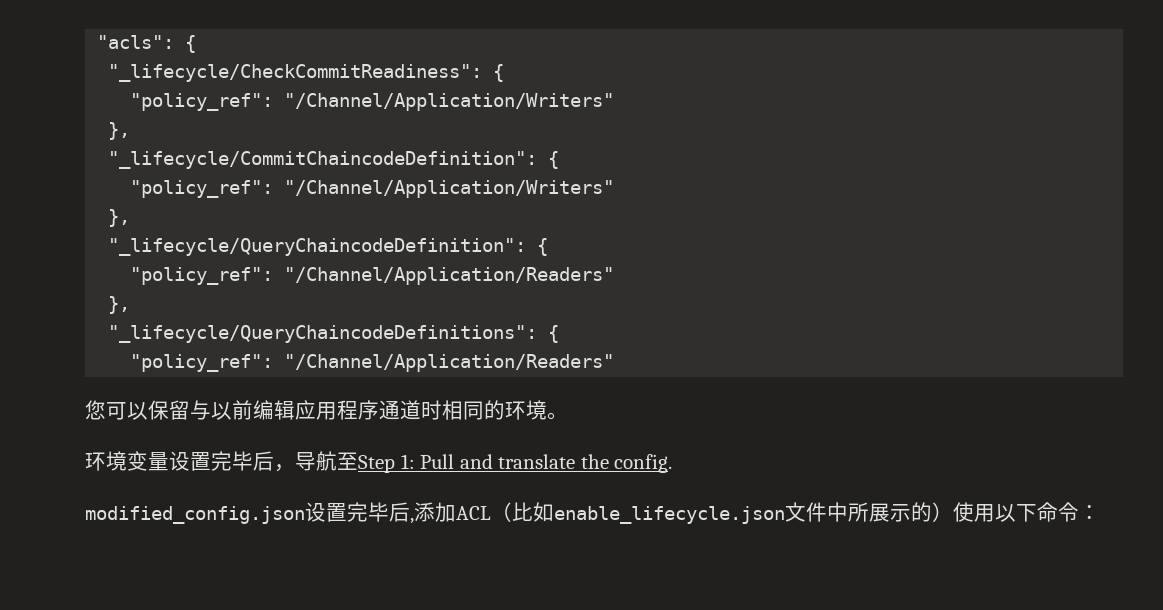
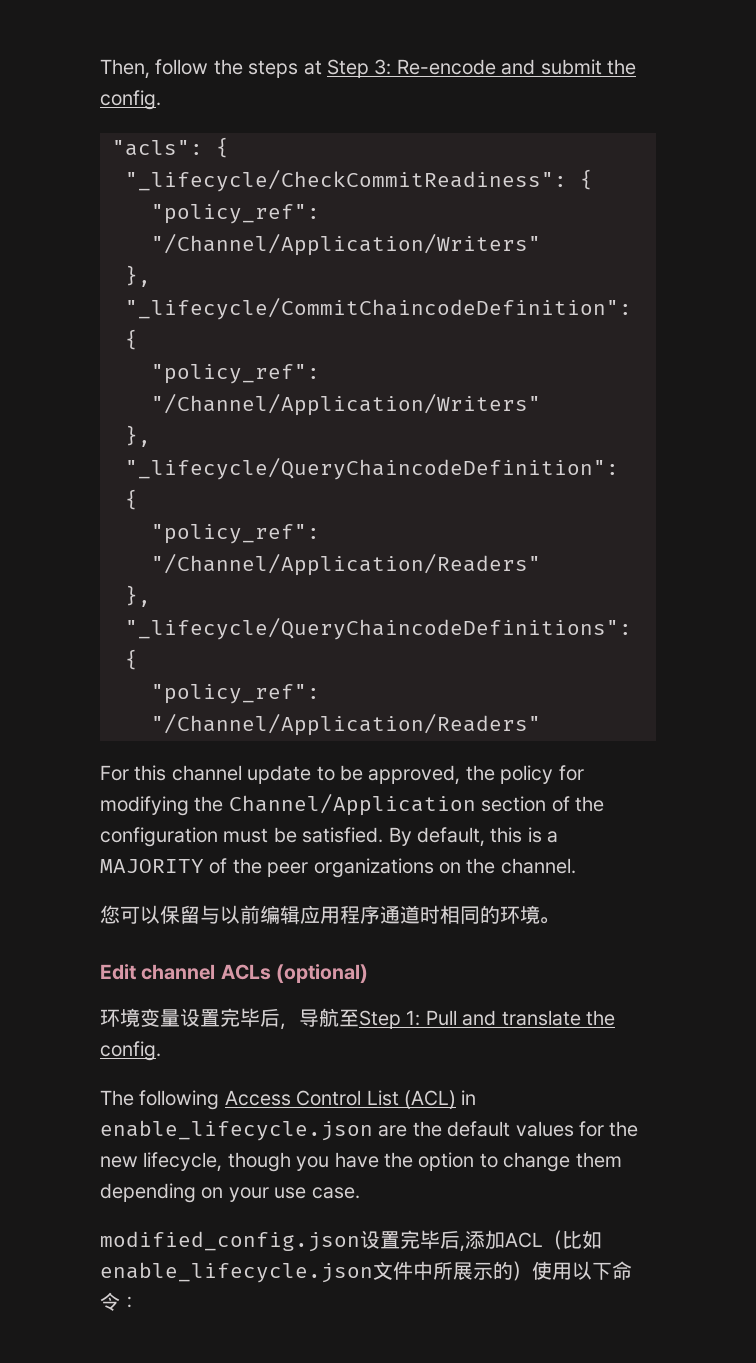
(97, 42) none -> [100,59,636,79] [100,90,161,110] Then, follow the steps at Step 3: Re-encode and submit the config. //
(615, 363) none -> [100,765,584,785] [100,793,604,816] [100,827,559,847] [100,858,576,878] // For this channel update to be approved, the policy for modifying the Channel/Application section of the configuration must be satisfied. By default, this is a MAJORITY of the peer organizations on the channel.
(568, 416) none -> [100,964,369,983] // Edit channel ACLs (optional)
(673, 463) none -> [100,1090,477,1110] [100,1120,639,1141] [100,1152,622,1172] [100,1183,360,1203] // The following Access Control List (ACL) in enable_lifecycle.json are the default values for the new lifecycle, though you have the option to change them depending on your use case.

